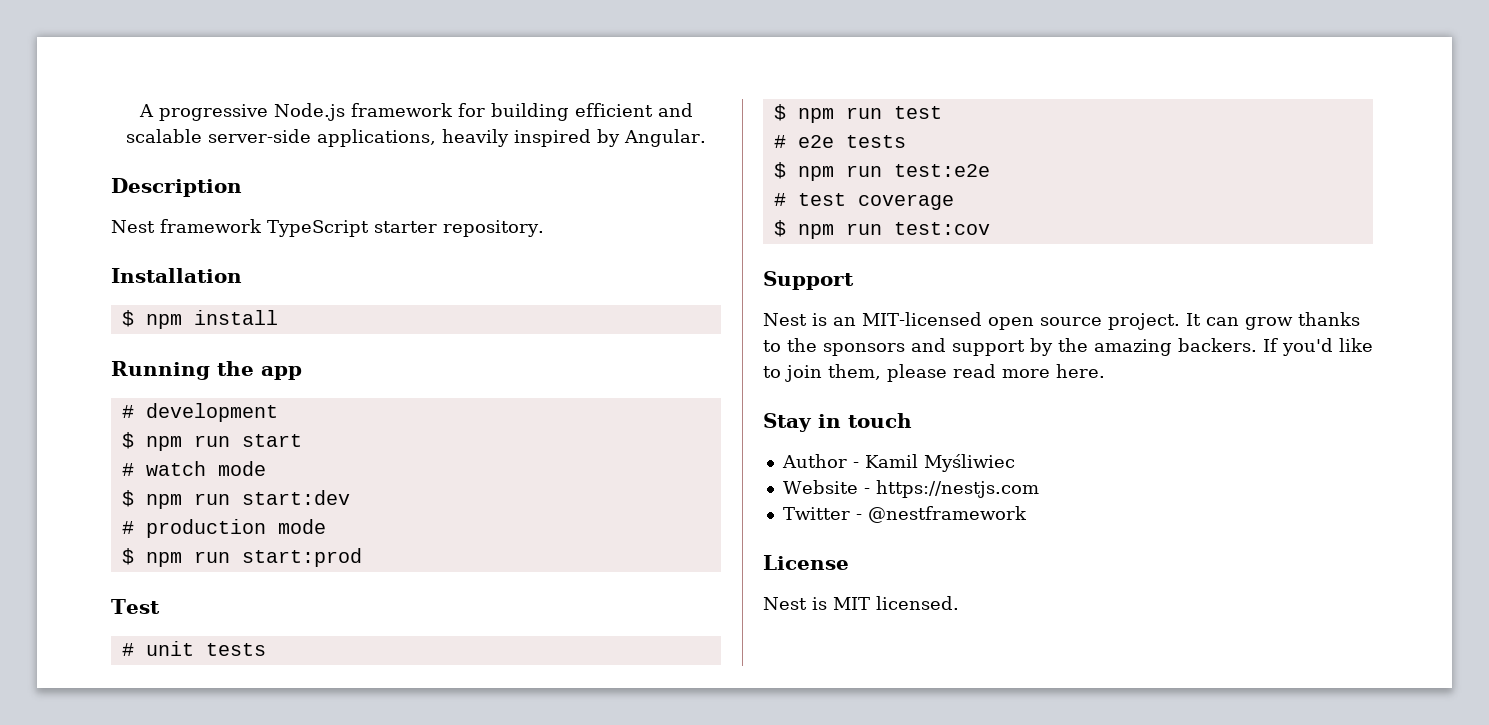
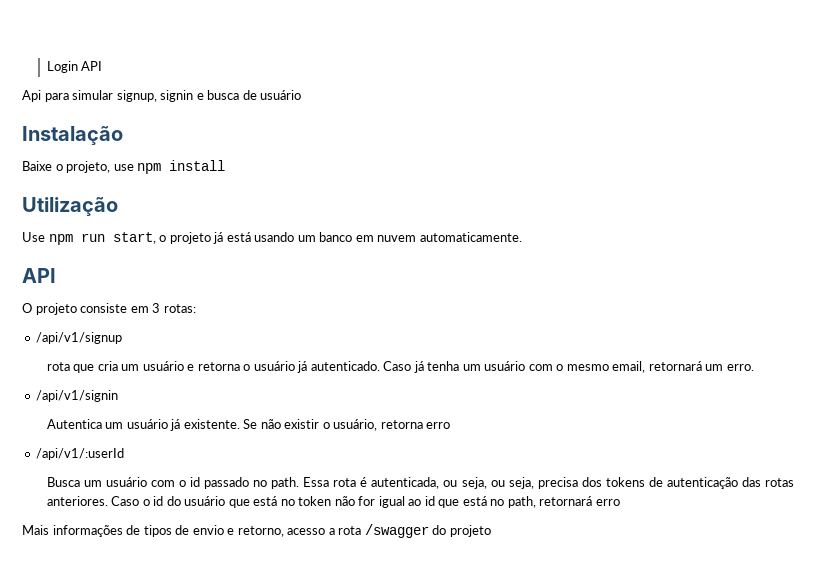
[138,103,693,121] [126,129,707,147] [111,178,242,197] [111,219,544,237] [111,268,242,283] [121,310,278,329] [111,361,302,380] [121,403,278,422] [121,432,302,451] [121,461,266,476] [121,490,350,509] [121,519,326,538] [121,548,362,567] [111,599,160,614] [121,641,266,656] [773,104,942,123] [773,135,906,148] [773,162,990,181] [773,193,954,210] [773,220,990,239] [763,271,854,290] [763,312,1360,330] [763,338,1373,356] [763,364,1105,382] [763,413,912,432] [781,454,1015,472] [782,480,1039,498] [782,506,1027,523] [763,555,849,570] [763,596,959,610] A progressive Node.js framework for building efficient and scalable server-side applications, heavily inspired by Angular. // Description // Nest framework TypeScript starter repository. // Installation // $ npm install // Running the app // # development // $ npm run start // # watch mode // $ npm run start:dev // # production mode // $ npm run start:prod // Test // # unit tests // $ npm run test // # e2e tests // $ npm run test:e2e // # test coverage // $ npm run test:cov // Support // Nest is an MIT-licensed open source project. It can grow thanks to the sponsors and support by the amazing backers. If you'd like to join them, please read more here. // Stay in touch // Author - Kamil Myśliwiec // Website - https://nestjs.com // Twitter - @nestframework // License // Nest is MIT licensed. -> [46,61,103,73] [22,90,302,102] [22,126,123,145] [22,160,226,174] [22,197,118,216] [22,232,522,245] [22,268,56,283] [22,303,196,315] [36,332,123,344] [46,361,754,373] [36,390,119,402] [46,419,451,431] [36,448,125,460] [46,477,794,489] [46,496,620,508] [22,524,491,538] Login API // Api para simular signup, signin e busca de usuário // Instalação // Baixe o projeto, use npm install // Utilização // Use npm run start, o projeto já está usando um banco em nuvem automaticamente. // API // O projeto consiste em 3 rotas: // /api/v1/signup // rota que cria um usuário e retorna o usuário já autenticado. Caso já tenha um usuário com o mesmo email, retornará um erro. // /api/v1/signin // Autentica um usuário já existente. Se não existir o usuário, retorna erro // /api/v1/:userId // Busca um usuário com o id passado no path. Essa rota é autenticada, ou seja, ou seja, precisa dos tokens de autenticação das rotas anteriores. Caso o id do usuário que está no token não for igual ao id que está no path, retornará erro // Mais informações de tipos de envio e retorno, acesso a rota /swagger do projeto

